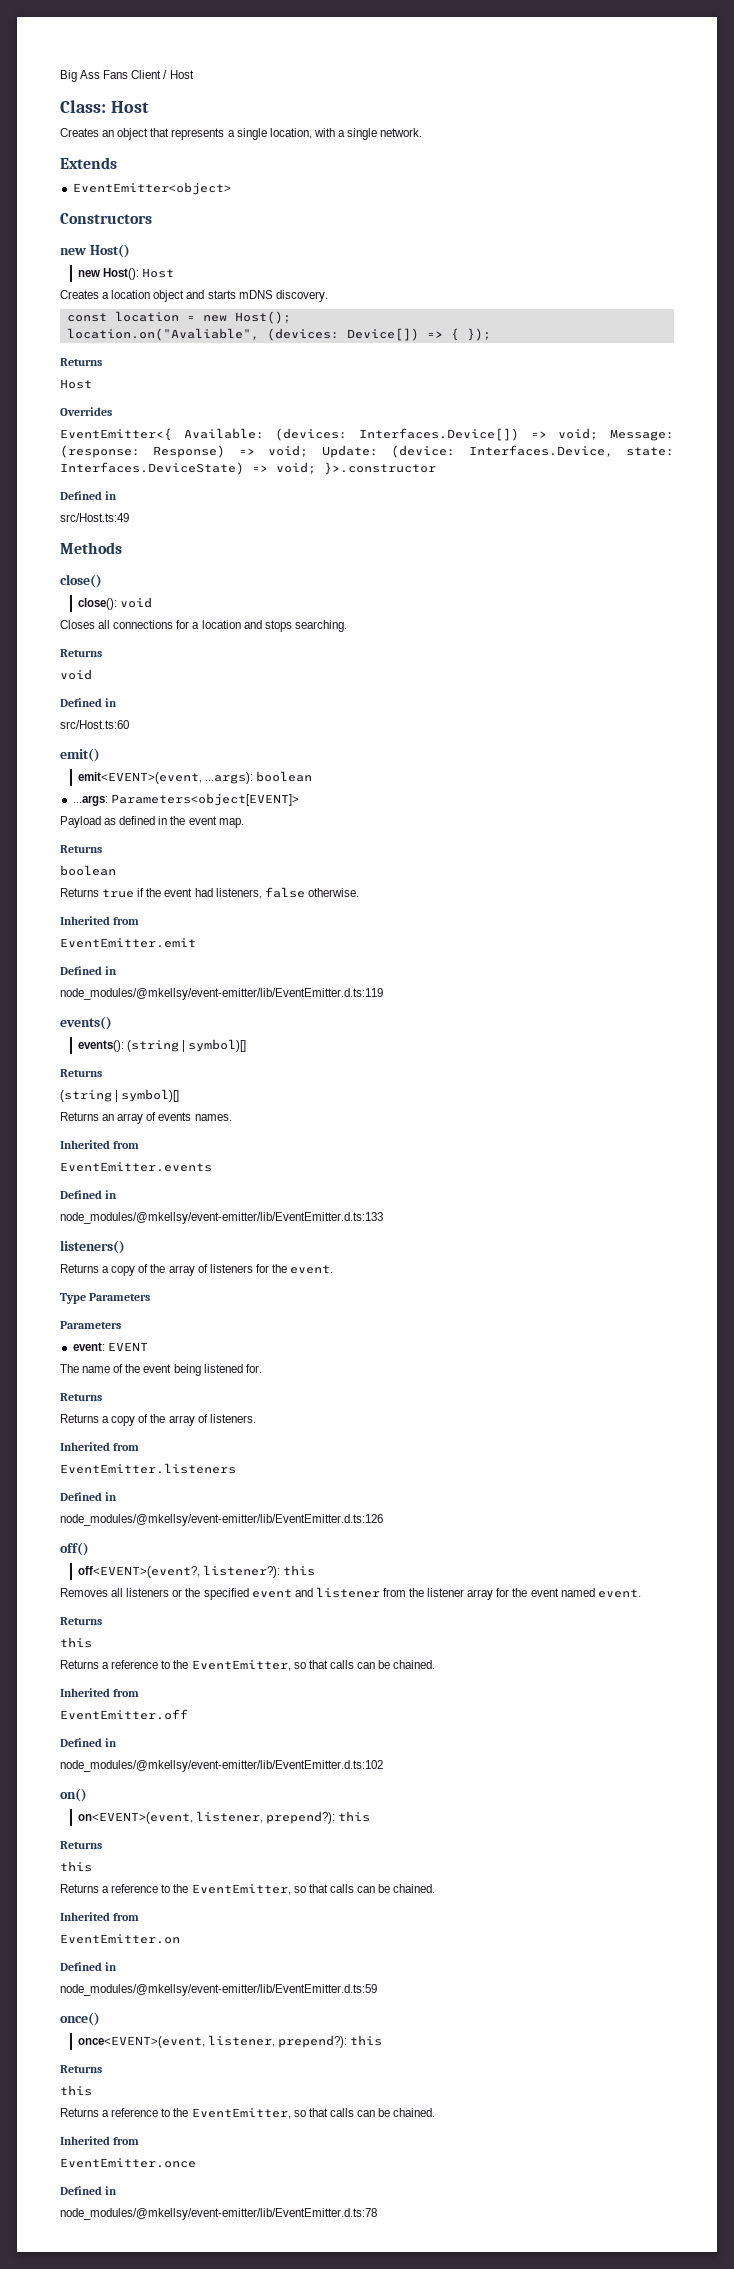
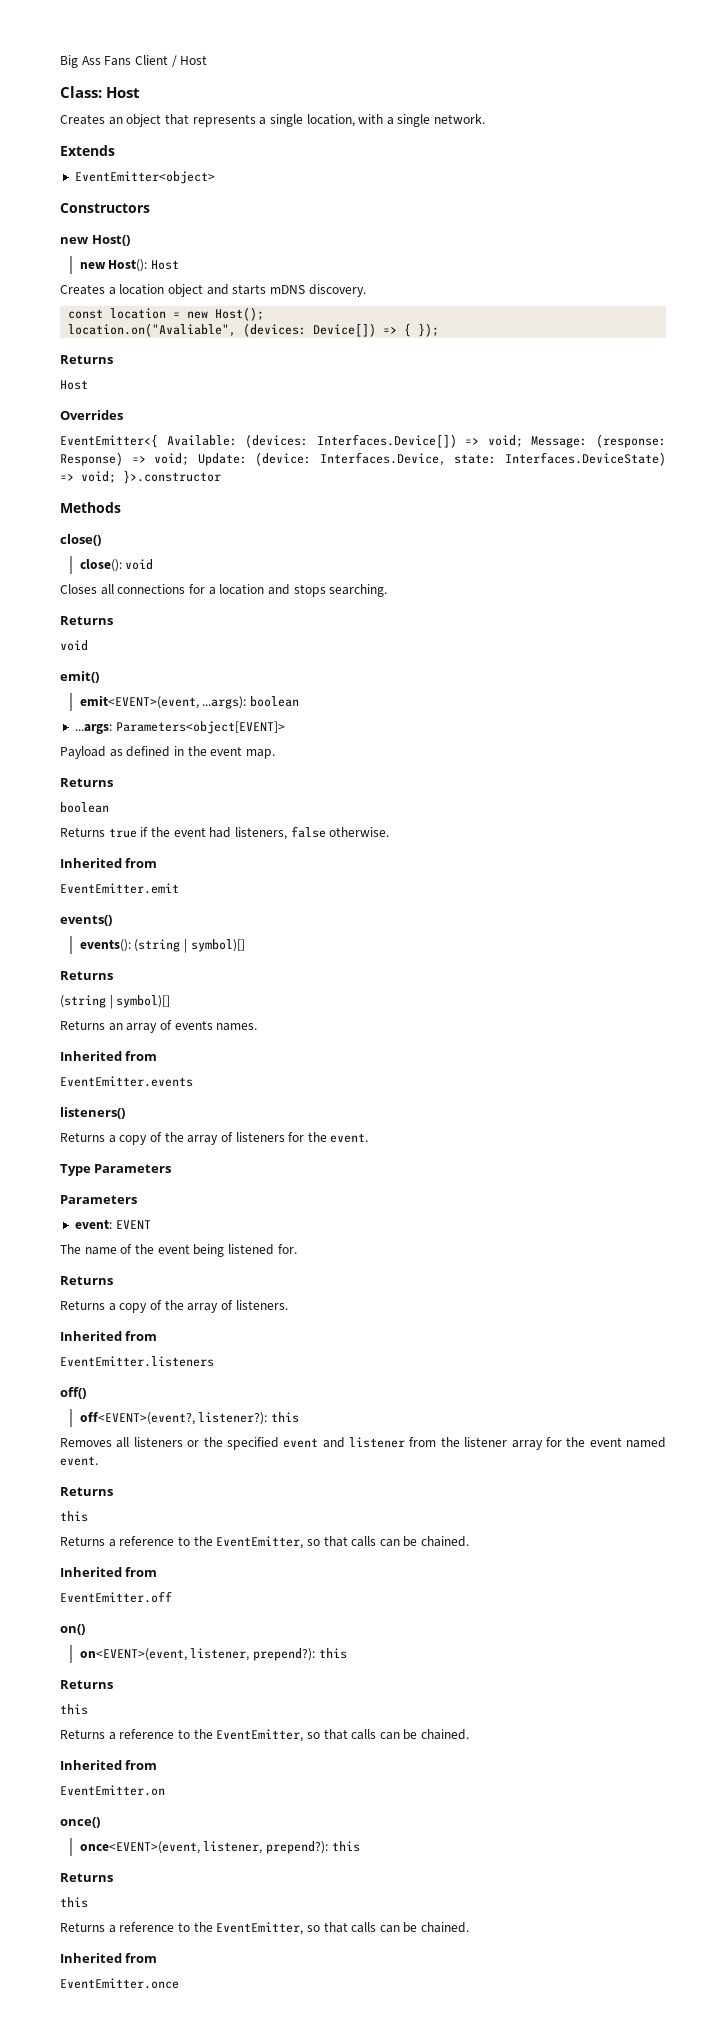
[60,491,118,500] [60,513,129,522] // Defined in // src/Host.ts:49 -> (221, 477) none
[60,698,118,707] [60,720,129,729] // Defined in // src/Host.ts:60 -> (88, 645) none
[60,966,118,975] [60,988,383,1000] // Defined in // node_modules/@mkellsy/event-emitter/lib/EventEmitter.d.ts:119 -> (179, 888) none
[60,1190,118,1199] [60,1212,383,1224] // Defined in // node_modules/@mkellsy/event-emitter/lib/EventEmitter.d.ts:133 -> (193, 1081) none
[60,1492,118,1501] [60,1514,383,1526] // Defined in // node_modules/@mkellsy/event-emitter/lib/EventEmitter.d.ts:126 -> (214, 1361) none
[60,1738,118,1747] [60,1760,383,1772] // Defined in // node_modules/@mkellsy/event-emitter/lib/EventEmitter.d.ts:102 -> (172, 1597) none
[60,1962,118,1971] [60,1984,377,1996] // Defined in // node_modules/@mkellsy/event-emitter/lib/EventEmitter.d.ts:59 -> (165, 1790) none
[60,2186,118,2195] [60,2208,377,2220] // Defined in // node_modules/@mkellsy/event-emitter/lib/EventEmitter.d.ts:78 -> (179, 1983) none

